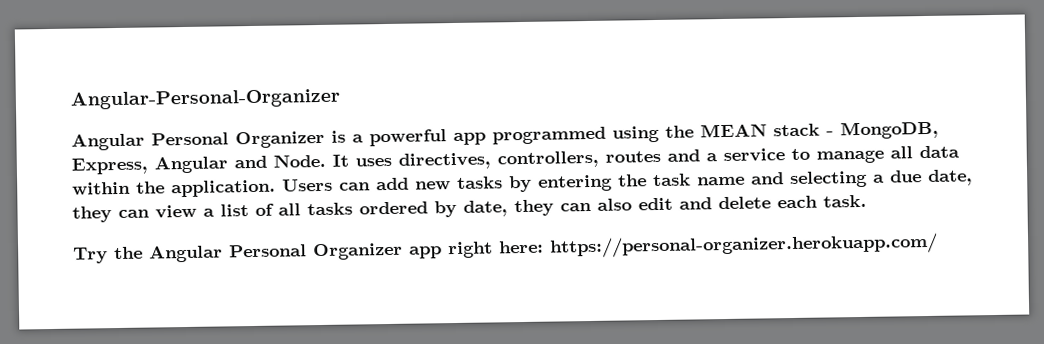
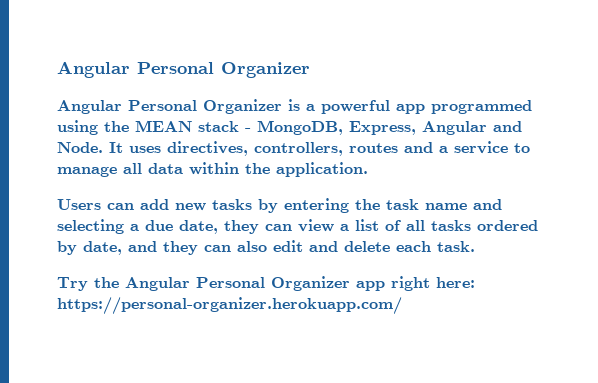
[70,88,340,110] Angular-Personal-Organizer -> [57,61,310,78] Angular Personal Organizer
(276, 188) none -> (368, 169) //
(508, 208) none -> [128,241,157,252] and

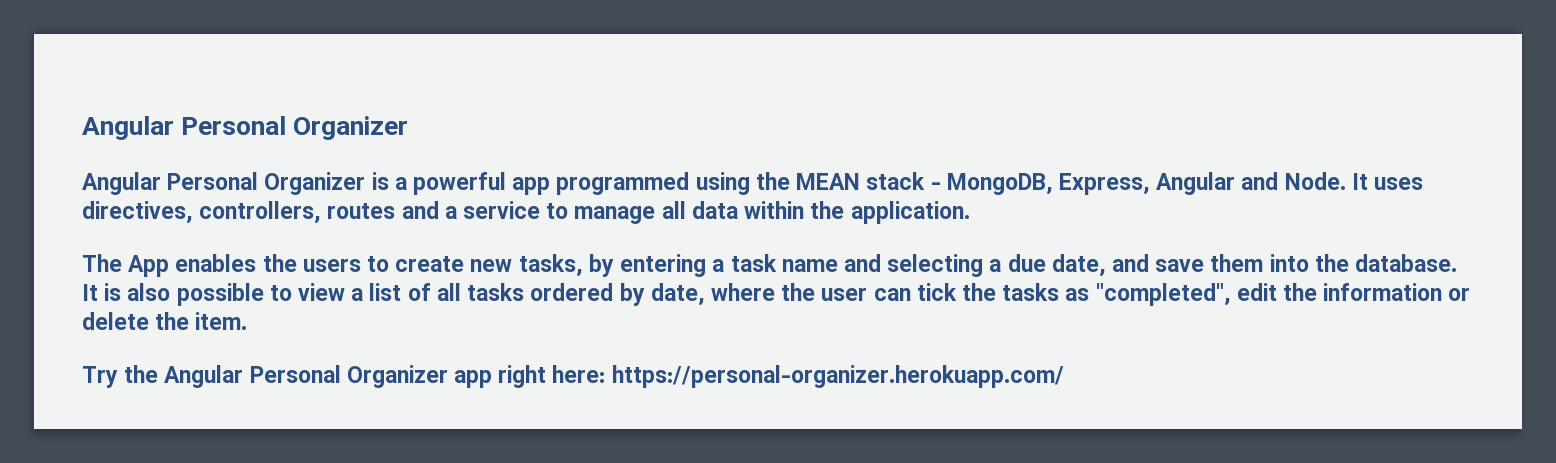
[57,199,252,211] Users can add new tasks -> [82,254,583,277] The App enables the users to create new tasks,
[355,199,380,210] the -> [712,259,725,272] a
[224,220,292,234] they can -> [1111,254,1458,272] [82,283,292,306] and save them into the database. It is also possible to
[128,240,475,255] and they can also edit and delete each task. -> [710,283,1471,306] [82,312,248,330] where the user can tick the tasks as "completed", edit the information or delete the item.

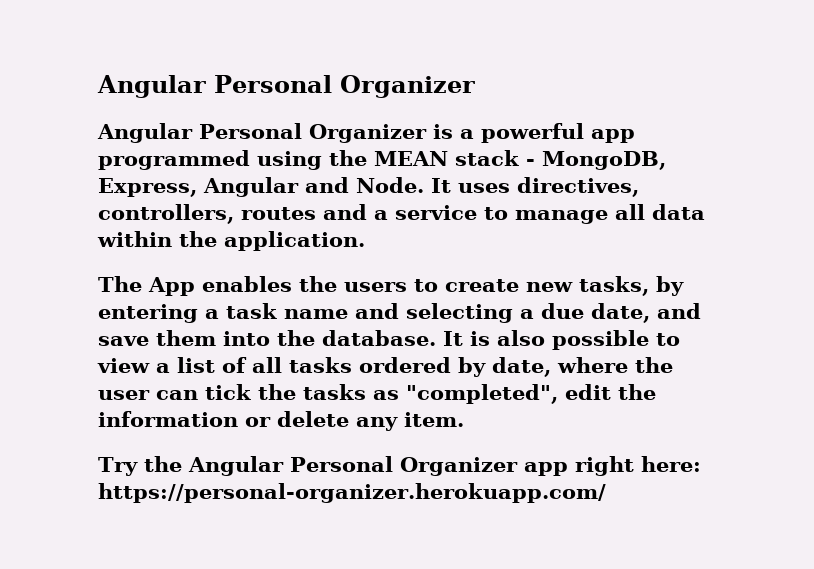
[155,312,190,330] the -> [356,417,398,431] any

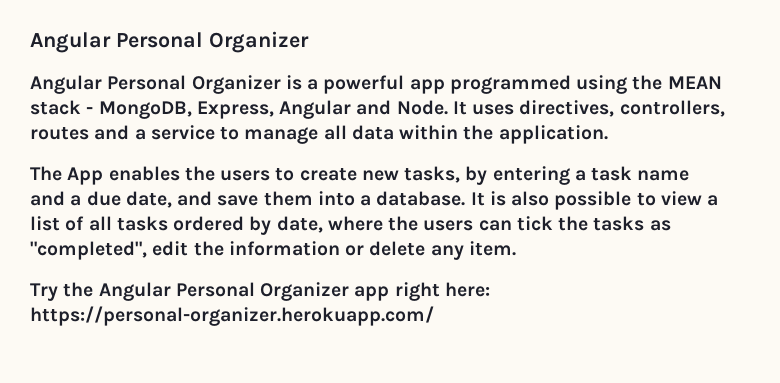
[406,303,513,323] selecting -> (65, 198) none
[277,330,315,346] the -> [360,195,372,206] a
[98,390,150,400] user -> [423,220,474,231] users

